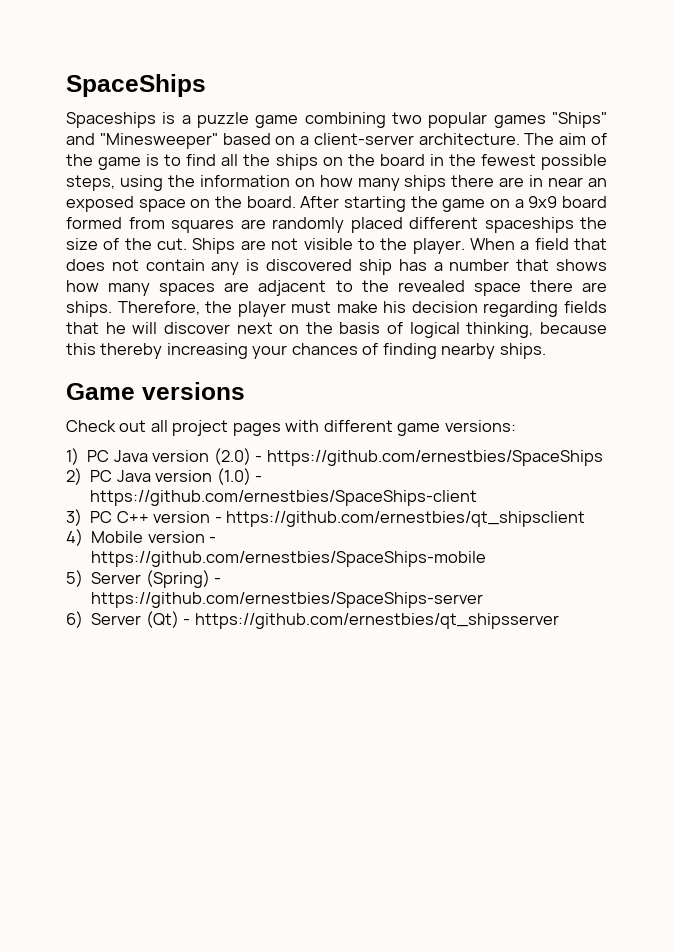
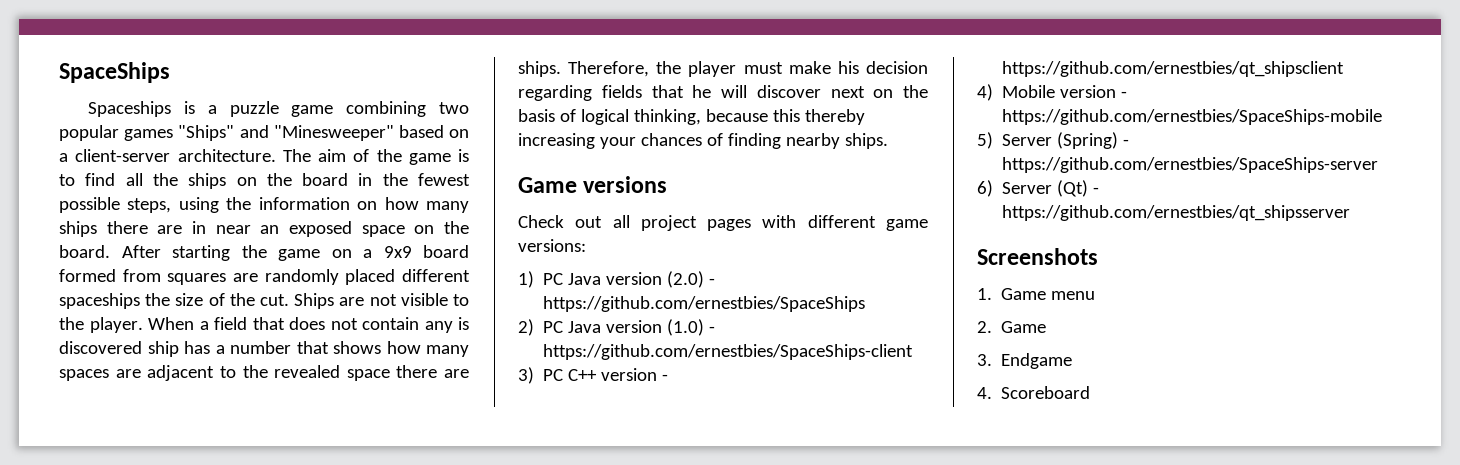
(559, 621) none -> [977,248,1098,265] [977,288,1096,300] [977,321,1047,333] [977,353,1073,369] [977,386,1091,399] // Screenshots // 1. Game menu // 2. Game // 3. Endgame // 4. Scoreboard

